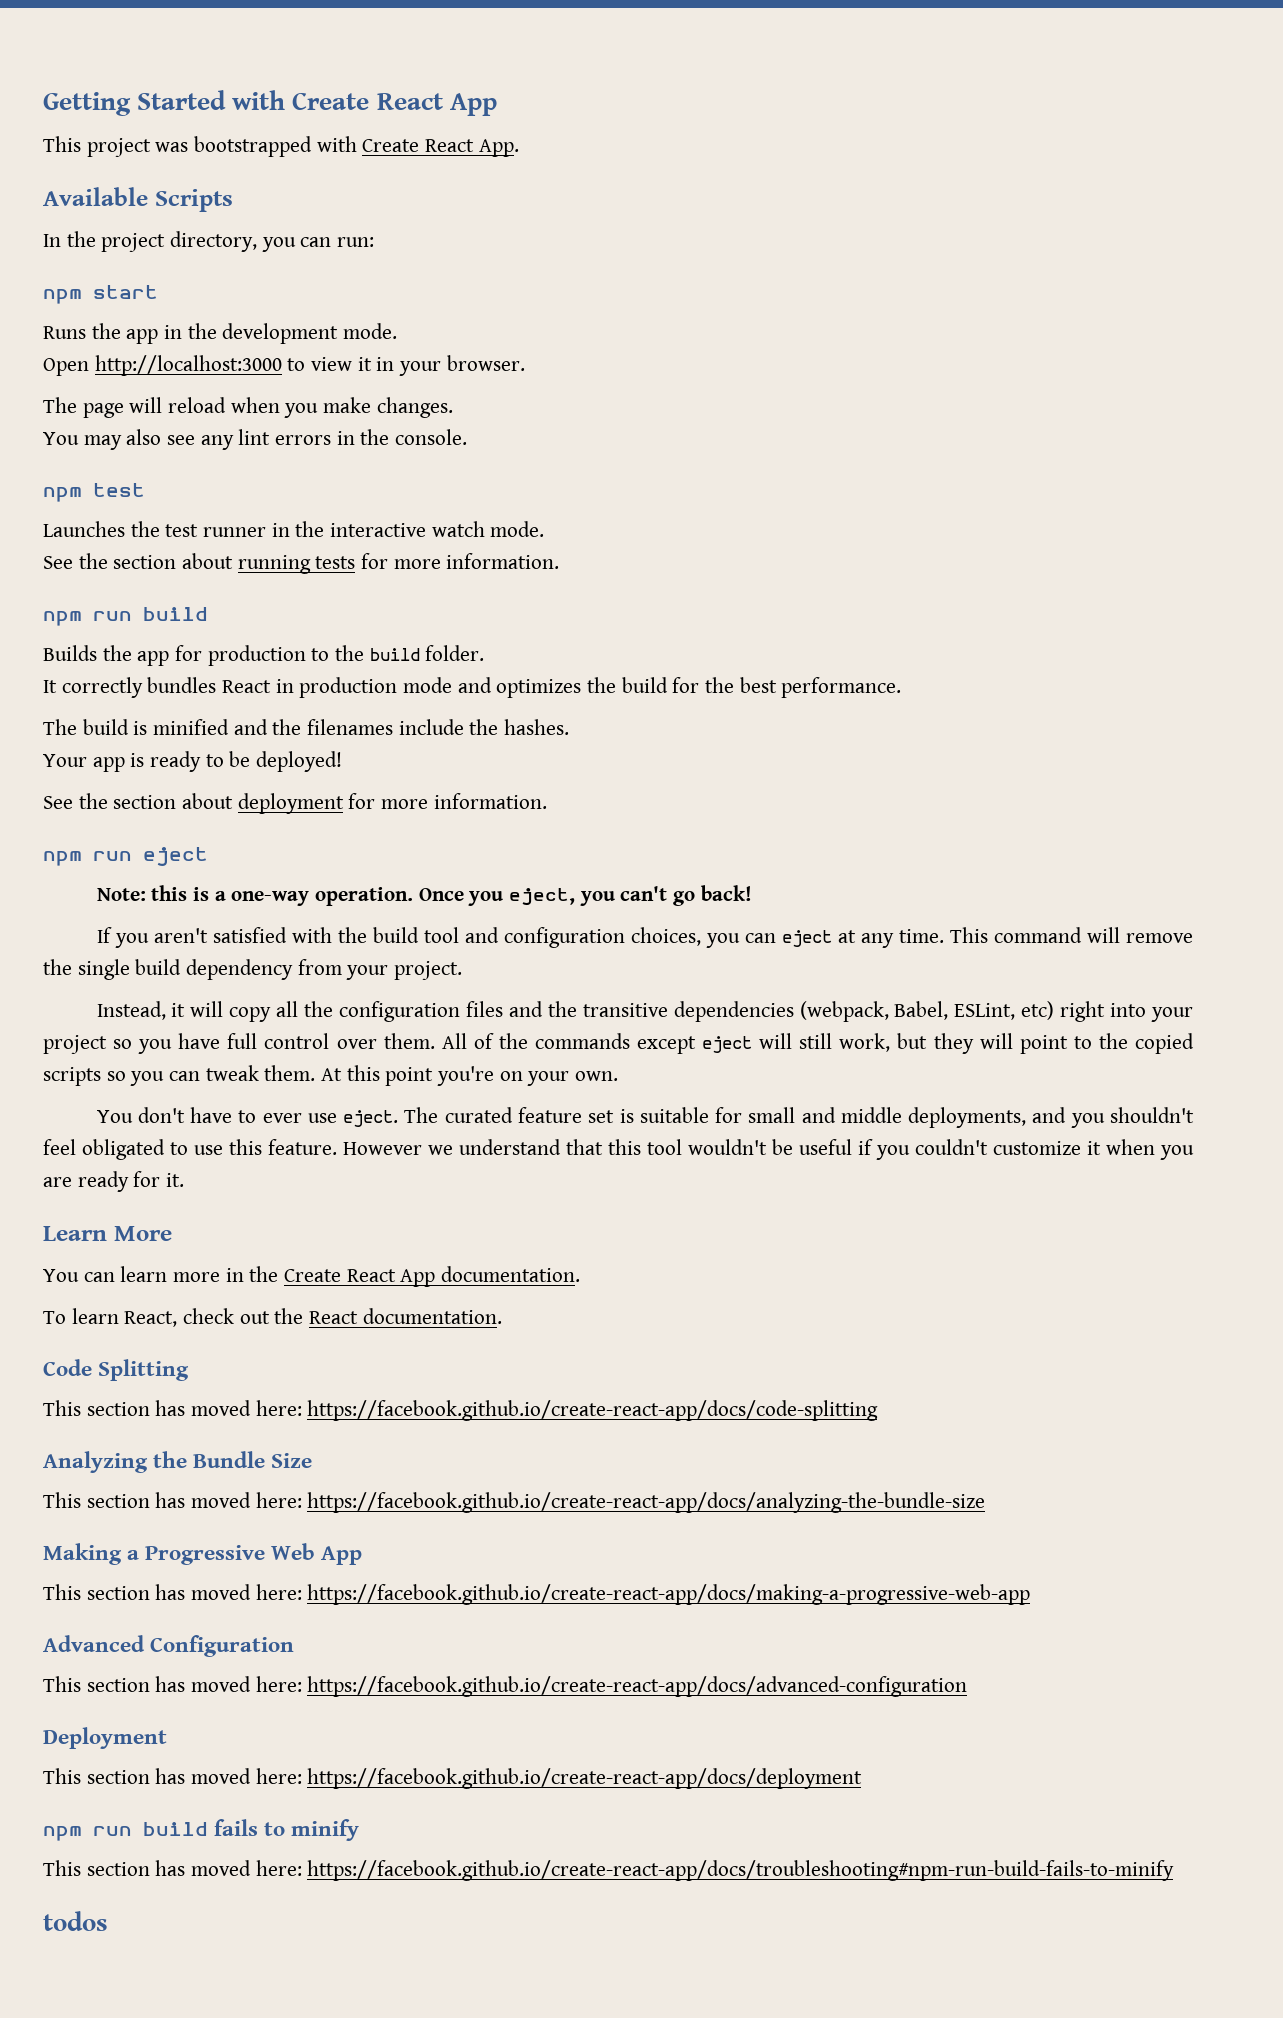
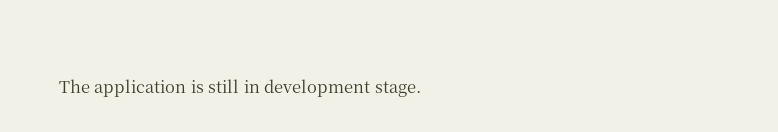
[43,90,497,116] [43,136,519,157] [43,187,233,212] [43,231,375,252] [43,285,158,304] [43,323,398,344] [43,355,525,376] [43,397,453,418] [43,429,468,450] [43,483,145,502] [43,521,545,537] [43,553,560,574] [43,607,208,626] [43,645,485,666] [43,677,902,698] [43,719,570,735] [43,751,343,772] [43,793,547,814] [43,847,208,866] [96,885,752,906] [96,927,1193,948] [43,959,463,980] [96,1001,1193,1022] [43,1033,1195,1054] [43,1065,619,1086] [96,1107,1194,1128] [43,1139,1194,1160] [43,1171,185,1192] [43,1226,172,1241] [43,1266,581,1287] [43,1308,502,1327] [43,1359,190,1381] [43,1400,879,1421] [43,1451,313,1473] [43,1492,986,1513] [43,1543,363,1565] [43,1584,1031,1605] [43,1635,295,1657] [43,1676,968,1697] [43,1727,167,1749] [43,1768,863,1789] [43,1819,360,1841] [43,1860,1175,1881] [43,1911,108,1931] Getting Started with Create React App // This project was bootstrapped with Create React App. // Available Scripts // In the project directory, you can run: // npm start // Runs the app in the development mode. // Open http://localhost:3000 to view it in your browser. // The page will reload when you make changes. // You may also see any lint errors in the console. // npm test // Launches the test runner in the interactive watch mode. // See the section about running tests for more information. // npm run build // Builds the app for production to the build folder. // It correctly bundles React in production mode and optimizes the build for the best performance. // The build is minified and the filenames include the hashes. // Your app is ready to be deployed! // See the section about deployment for more information. // npm run eject // Note: this is a one-way operation. Once you eject, you can't go back! // If you aren't satisfied with the build tool and configuration choices, you can eject at any time. This command will remove the single build dependency from your project. // Instead, it will copy all the configuration files and the transitive dependencies (webpack, Babel, ESLint, etc) right into your project so you have full control over them. All of the commands except eject will still work, but they will point to the copied scripts so you can tweak them. At this point you're on your own. // You don't have to ever use eject. The curated feature set is suitable for small and middle deployments, and you shouldn't feel obligated to use this feature. However we understand that this tool wouldn't be useful if you couldn't customize it when you are ready for it. // Learn More // You can learn more in the Create React App documentation. // To learn React, check out the React documentation. // Code Splitting // This section has moved here: https://facebook.github.io/create-react-app/docs/code-splitting // Analyzing the Bundle Size // This section has moved here: https://facebook.github.io/create-react-app/docs/analyzing-the-bundle-size // Making a Progressive Web App // This section has moved here: https://facebook.github.io/create-react-app/docs/making-a-progressive-web-app // Advanced Configuration // This section has moved here: https://facebook.github.io/create-react-app/docs/advanced-configuration // Deployment // This section has moved here: https://facebook.github.io/create-react-app/docs/deployment // npm run build fails to minify // This section has moved here: https://facebook.github.io/create-react-app/docs/troubleshooting#npm-run-build-fails-to-minify // todos -> [59,79,421,97] The application is still in development stage.

